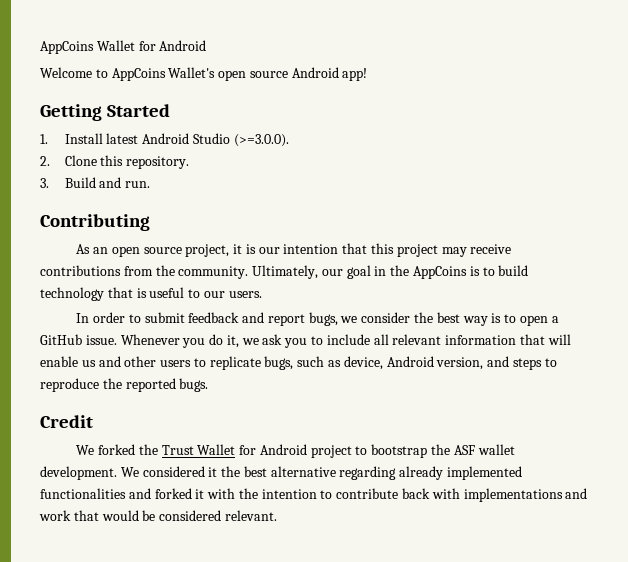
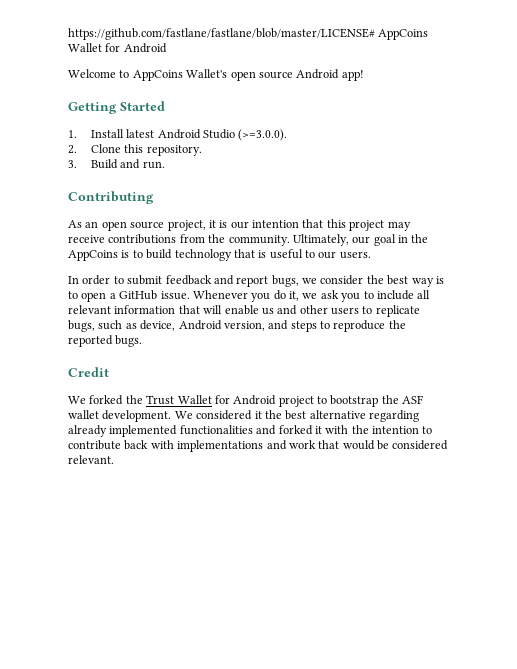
(40, 47) none -> [68,28,375,40] https://github.com/fastlane/fastlane/blob/master/LICENSE#

